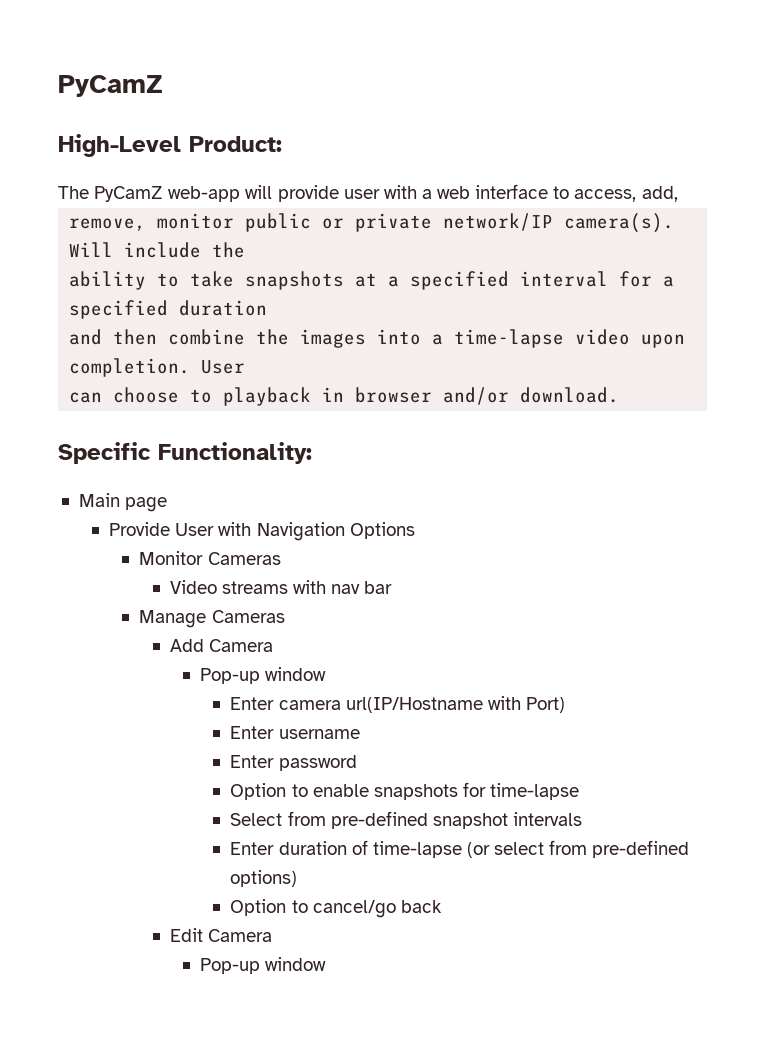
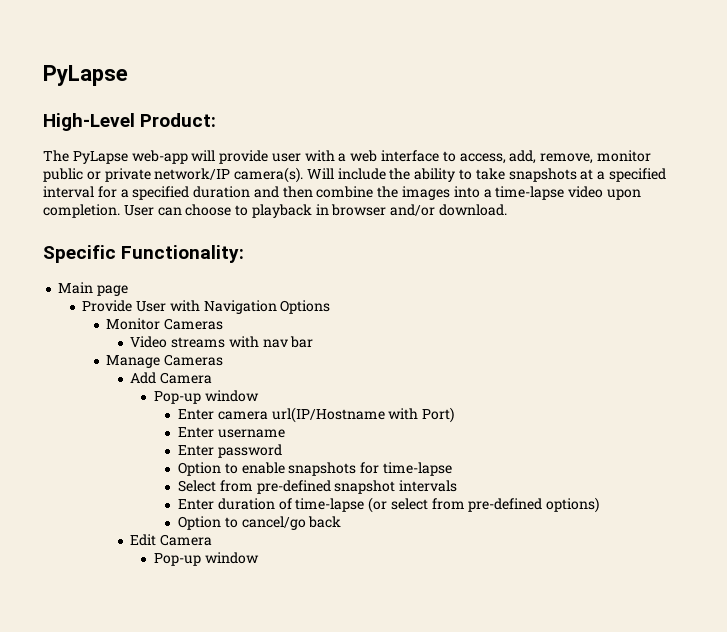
[58,75,163,97] PyCamZ -> [43,65,128,86] PyLapse
[94,186,164,202] PyCamZ -> [72,151,128,164] PyLapse
(678, 194) // -> (537, 157) none
(246, 250) // -> (411, 174) none
(268, 308) // -> (251, 192) none
(246, 367) // -> (154, 210) none

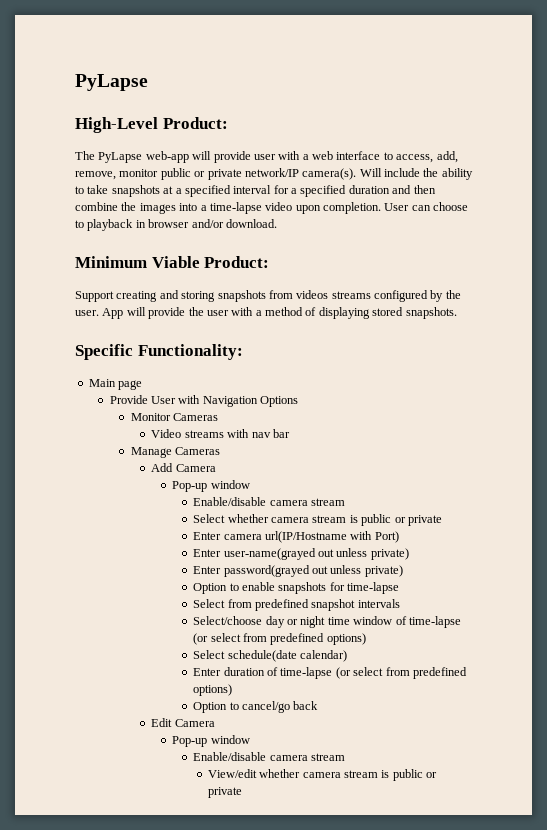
(508, 210) none -> [75,256,270,268] [75,290,461,302] [75,307,457,319] // Minimum Viable Product: // Support creating and storing snapshots from videos streams configured by the user. App will provide the user with a method of displaying stored snapshots.
(259, 396) none -> [193,497,346,506] [193,514,442,526] // Enable/disable camera stream // Select whether camera stream is public or private
[217,429,285,438] [177,444,282,458] username // Enter password -> [223,548,409,560] [193,565,403,577] user-name(grayed out unless private) // Enter password(grayed out unless private)
[256,480,331,494] pre-defined -> [255,599,310,611] predefined
(458, 486) none -> [193,616,461,628] [193,633,366,645] [193,650,348,662] // Select/choose day or night time window of time-lapse (or select from predefined options) // Select schedule(date calendar)
[468,498,543,512] pre-defined -> [412,667,467,679] predefined
(259, 558) none -> [193,752,346,761] [207,769,438,781] [207,787,242,798] // Enable/disable camera stream // View/edit whether camera stream is public or private

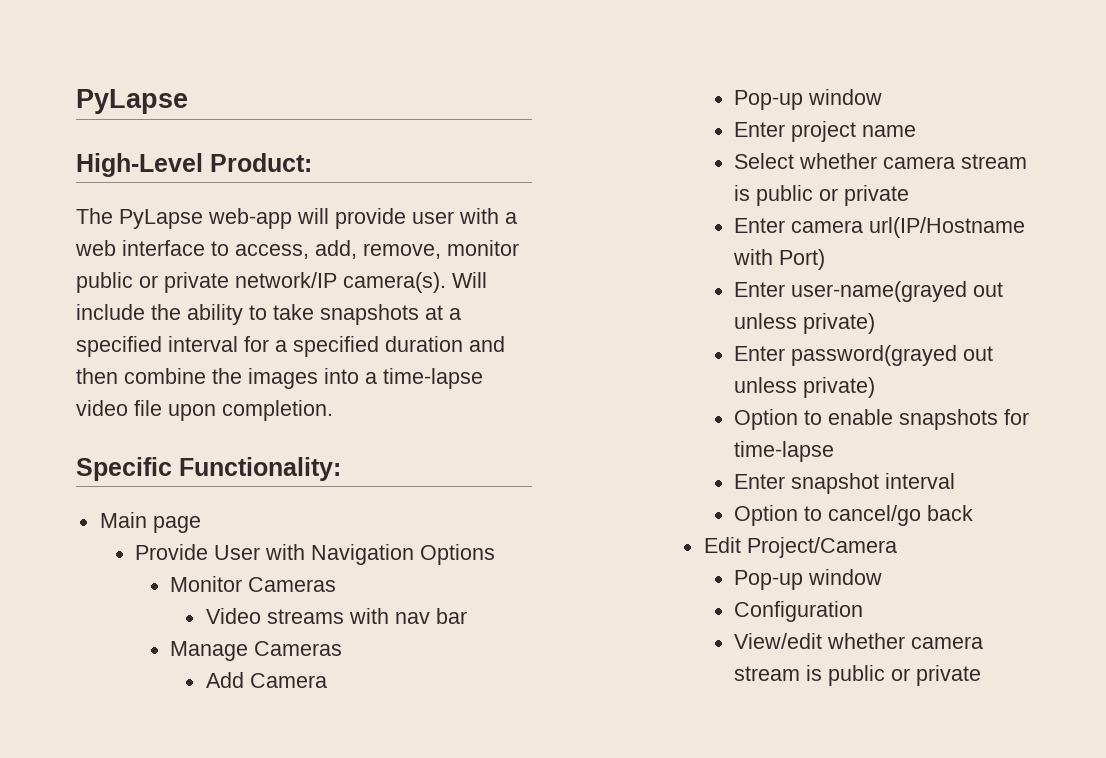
(293, 206) none -> [134,400,162,416] file
[384,202,469,211] [75,219,277,231] [75,256,270,268] [75,290,461,302] [75,307,457,319] User can choose to playback in browser and/or download. // Minimum Viable Product: // Support creating and storing snapshots from videos streams configured by the user. App will provide the user with a method of displaying stored snapshots. -> (333, 410) none
[193,497,346,506] Enable/disable camera stream -> [734,121,917,142] Enter project name
[193,599,400,611] [193,616,461,628] [193,633,366,645] [193,650,348,662] [193,667,467,679] [193,684,233,696] Select from predefined snapshot intervals // Select/choose day or night time window of time-lapse (or select from predefined options) // Select schedule(date calendar) // Enter duration of time-lapse (or select from predefined options) -> [734,473,956,494] Enter snapshot interval
[174,719,215,727] [172,735,250,747] [193,752,346,761] Camera // Pop-up window // Enable/disable camera stream -> [746,537,897,558] [734,569,883,590] [734,601,864,622] Project/Camera // Pop-up window // Configuration

